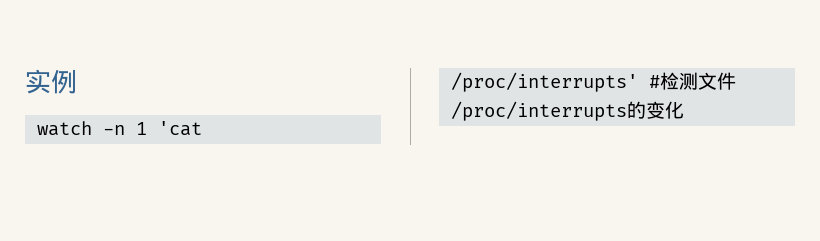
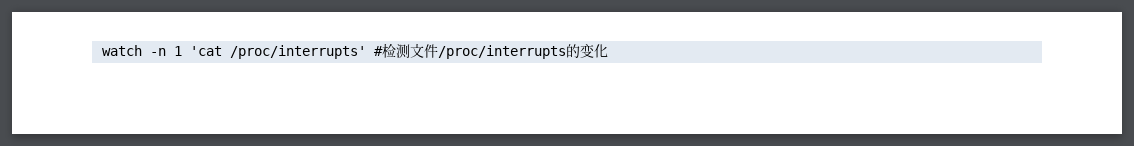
[25,69,77,94] 实例 // -> (101, 50) none

